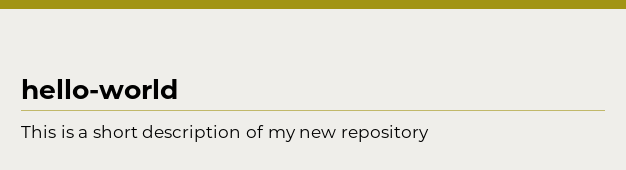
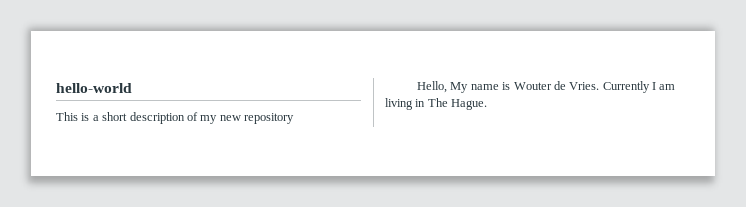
(429, 133) none -> [417,81,676,93] [385,98,488,110] // Hello, My name is Wouter de Vries. Currently I am living in The Hague.

